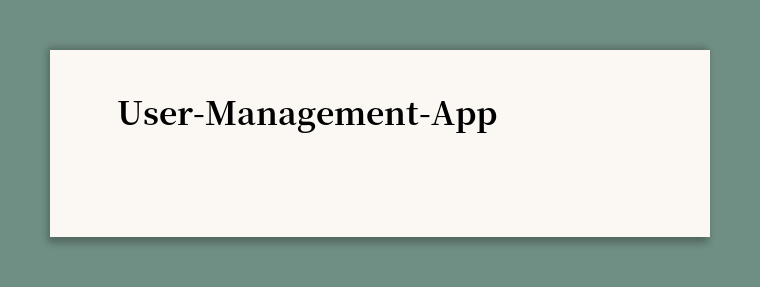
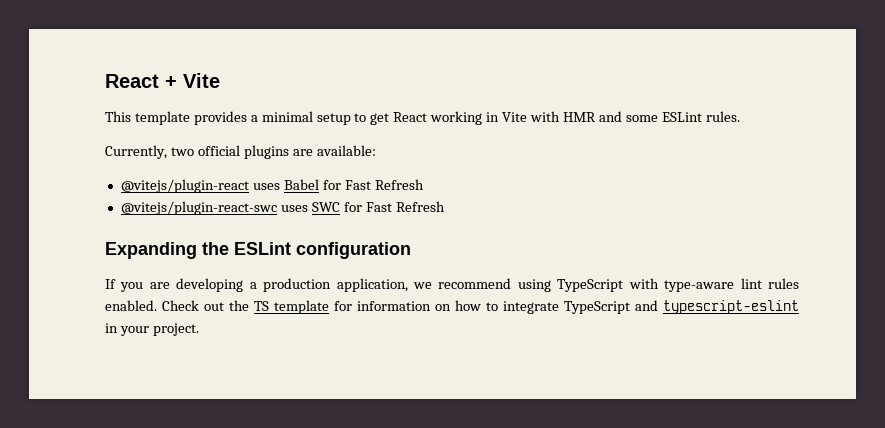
[117,101,497,133] User-Management-App -> [105,73,220,88] [105,111,740,125] [105,145,376,159] [120,179,424,193] [120,201,445,215] [105,242,411,259] [105,278,800,292] [105,300,799,314] [105,323,199,336] React + Vite // This template provides a minimal setup to get React working in Vite with HMR and some ESLint rules. // Currently, two official plugins are available: // @vitejs/plugin-react uses Babel for Fast Refresh // @vitejs/plugin-react-swc uses SWC for Fast Refresh // Expanding the ESLint configuration // If you are developing a production application, we recommend using TypeScript with type-aware lint rules enabled. Check out the TS template for information on how to integrate TypeScript and typescript-eslint in your project.

